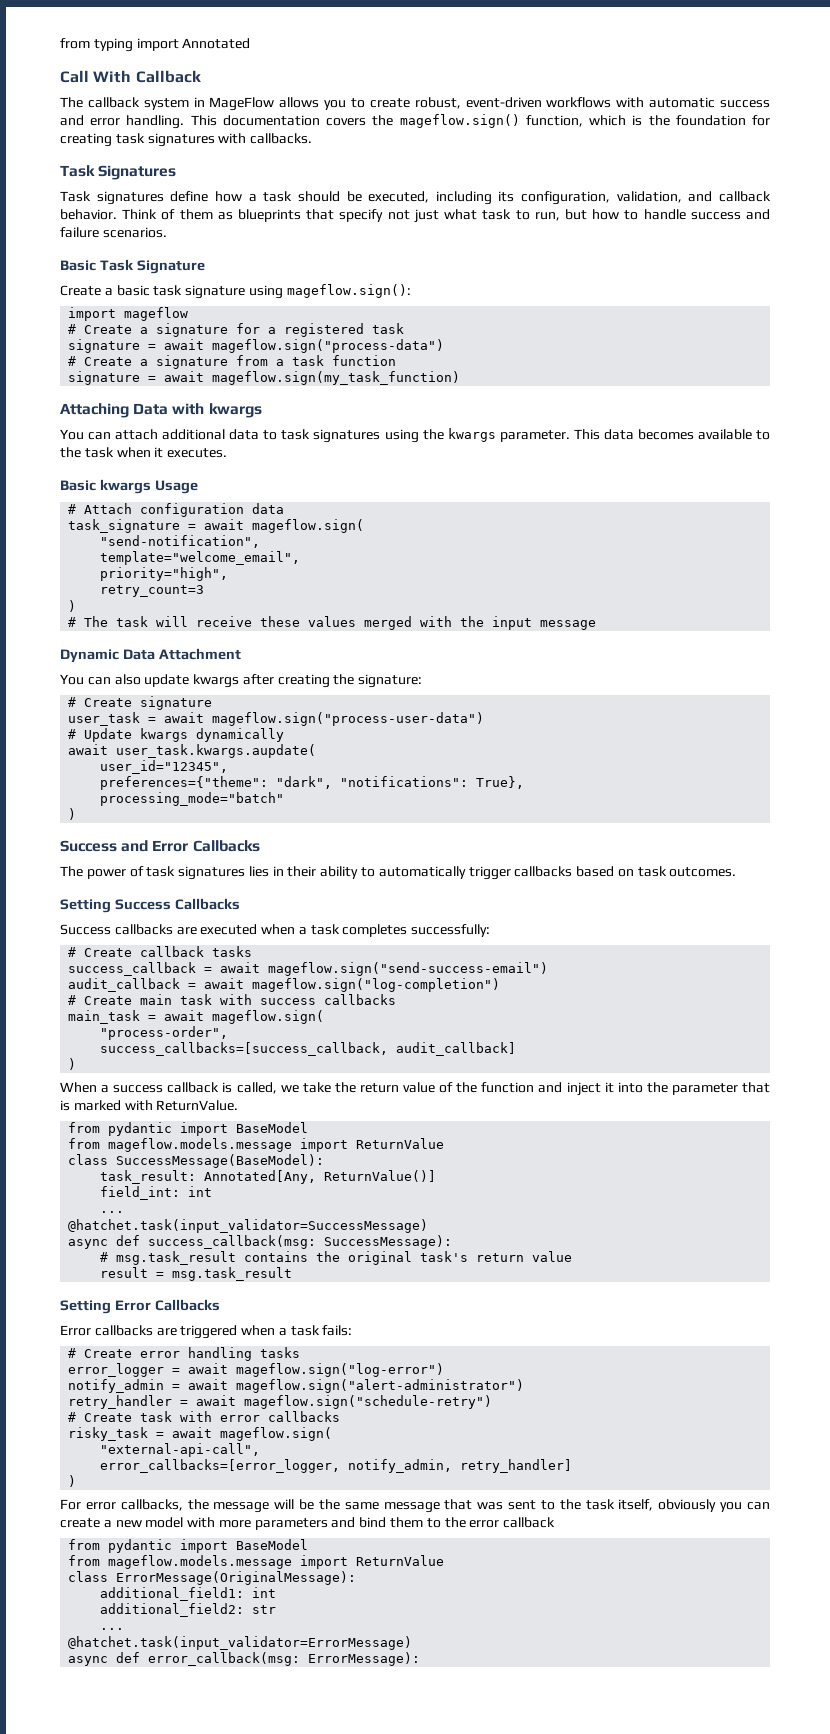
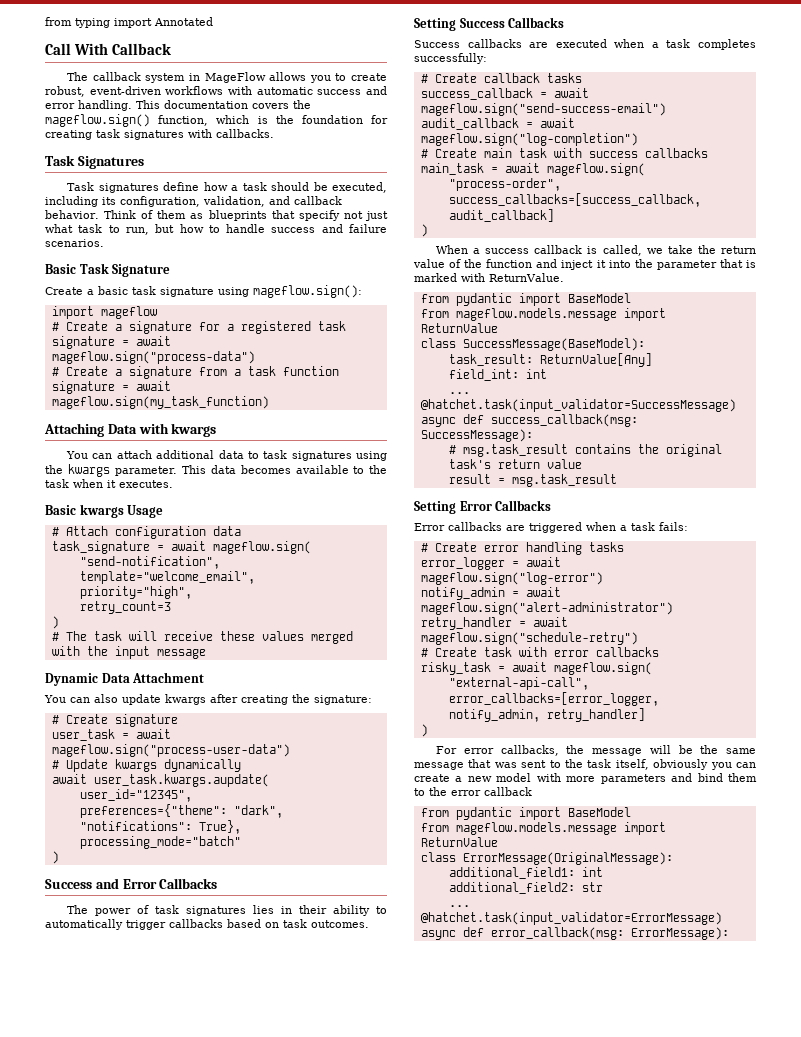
[204,1170,437,1184] Annotated[Any, ReturnValue()] -> [539,353,652,367] ReturnValue[Any]

